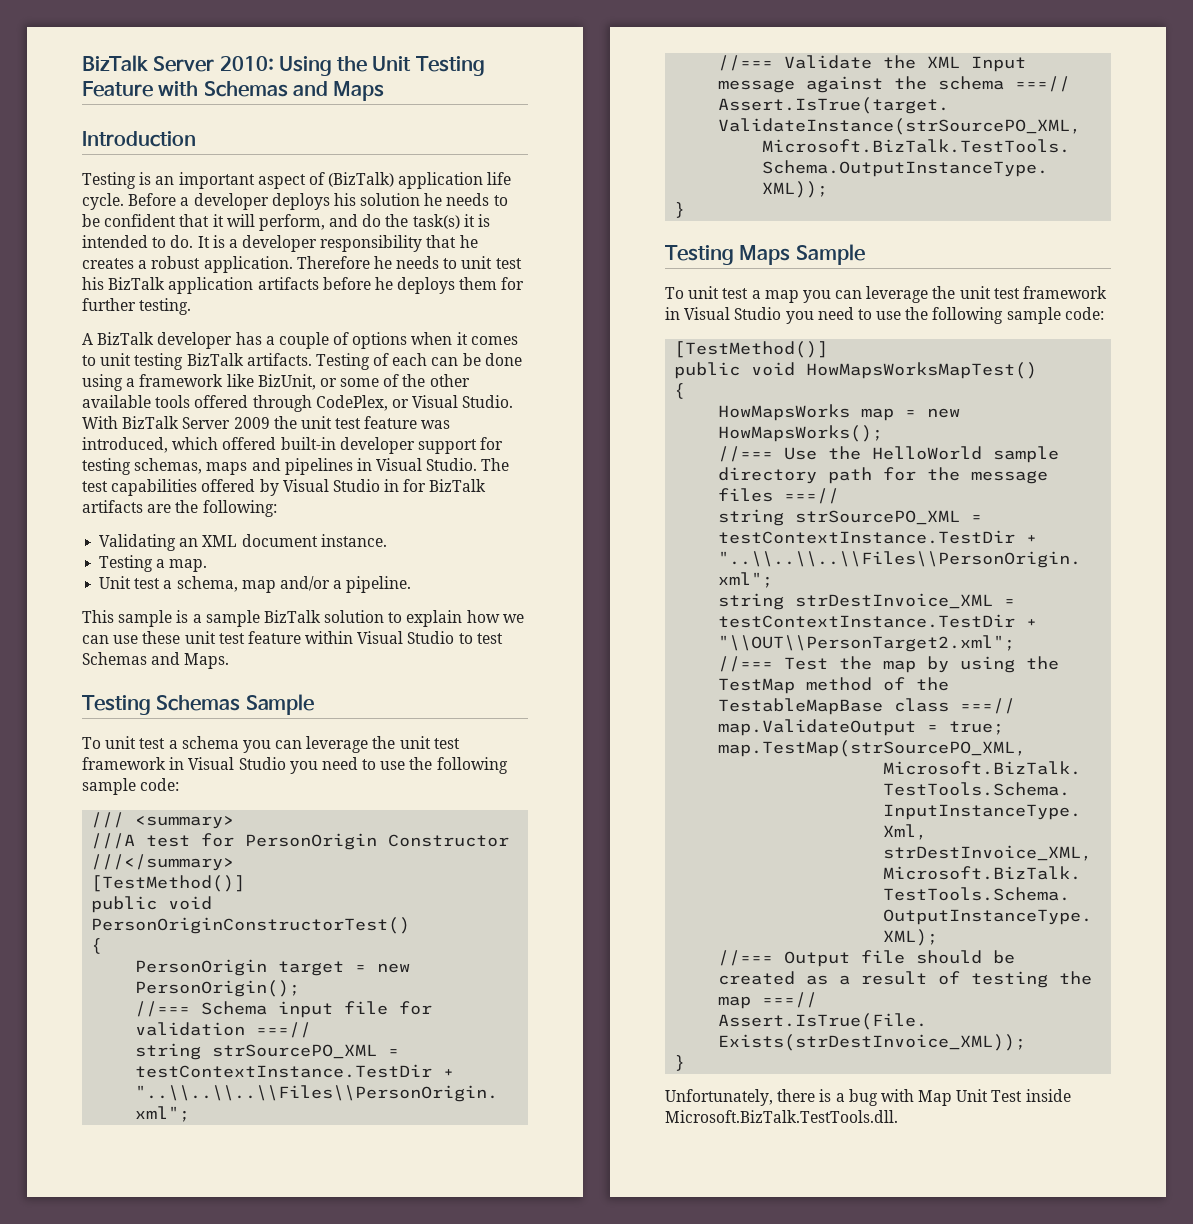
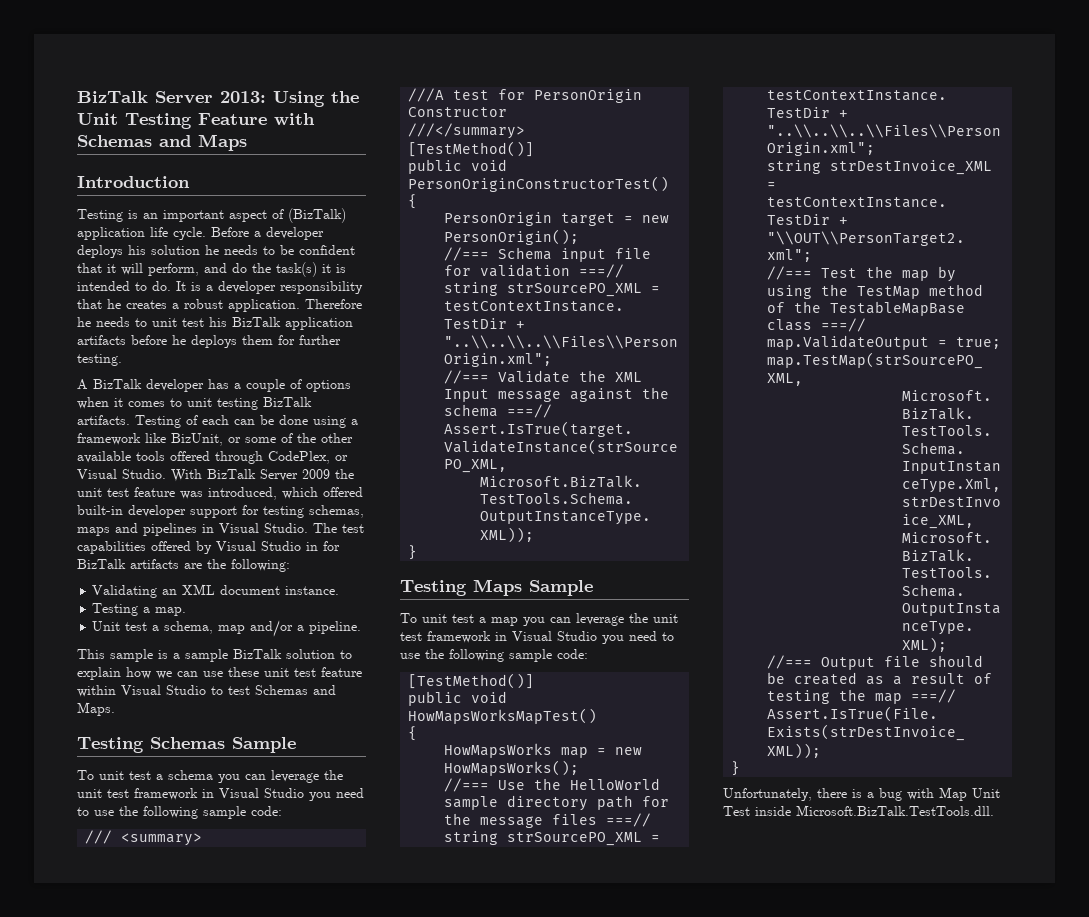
[82,55,274,72] BizTalk Server 2010: -> [77,91,266,104] BizTalk Server 2013:

